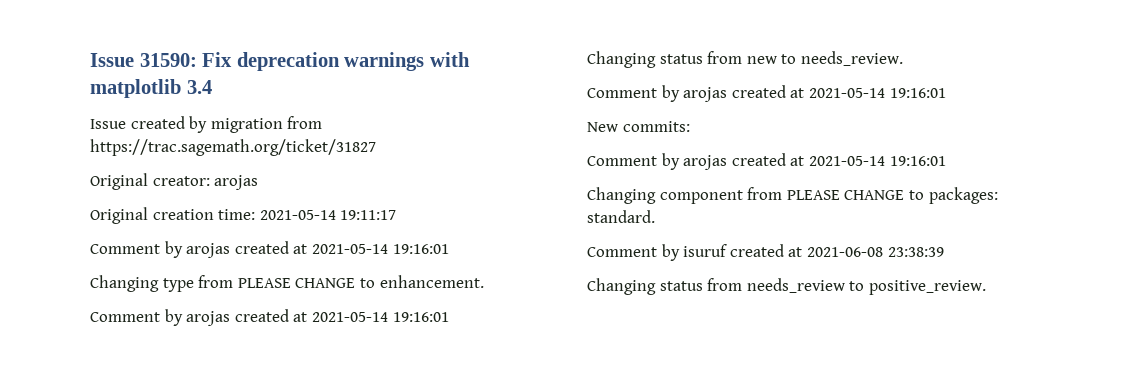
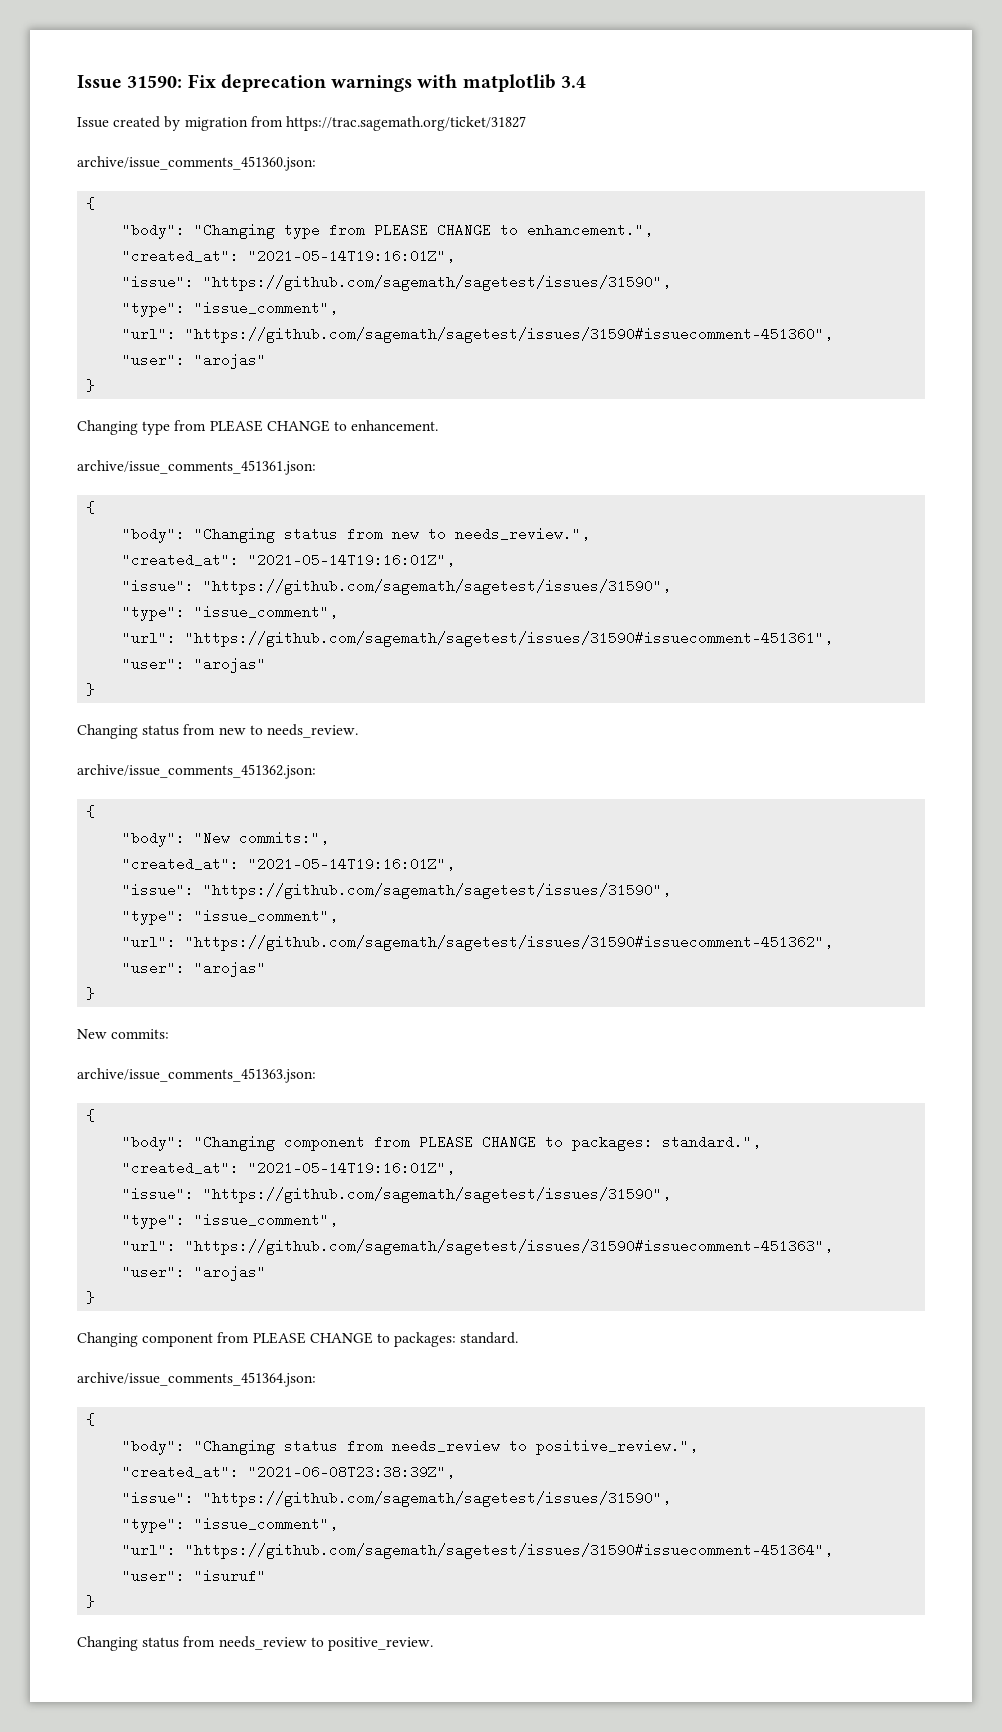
[90,173,259,190] [90,207,397,224] [90,241,449,258] Original creator: arojas // Original creation time: 2021-05-14 19:11:17 // Comment by arojas created at 2021-05-14 19:16:01 -> [77,156,316,171] [86,197,96,210] [122,223,654,239] [122,249,456,263] [122,275,672,291] [122,301,339,317] [122,327,834,343] [122,353,267,369] [86,379,96,392] archive/issue_comments_451360.json: // { // "body": "Changing type from PLEASE CHANGE to enhancement.", // "created_at": "2021-05-14T19:16:01Z", // "issue": "https://github.com/sagemath/sagetest/issues/31590", // "type": "issue_comment", // "url": "https://github.com/sagemath/sagetest/issues/31590#issuecomment-451360", // "user": "arojas" // }
[90,309,449,326] Comment by arojas created at 2021-05-14 19:16:01 -> [77,460,316,475] [86,501,96,514] [122,527,591,543] [122,553,456,567] [122,579,672,595] [122,605,339,621] [122,631,834,647] [122,657,267,673] [86,683,96,696] archive/issue_comments_451361.json: // { // "body": "Changing status from new to needs_review.", // "created_at": "2021-05-14T19:16:01Z", // "issue": "https://github.com/sagemath/sagetest/issues/31590", // "type": "issue_comment", // "url": "https://github.com/sagemath/sagetest/issues/31590#issuecomment-451361", // "user": "arojas" // }
[587,85,946,102] [587,121,690,132] [587,153,946,170] Comment by arojas created at 2021-05-14 19:16:01 // New commits: // Comment by arojas created at 2021-05-14 19:16:01 -> [77,764,316,779] [86,805,96,818] [122,831,330,847] [122,857,456,871] [122,883,672,899] [122,909,339,925] [122,935,834,951] [122,961,267,977] [86,987,96,1000] [77,1029,170,1039] [77,1068,316,1083] [86,1109,96,1122] [122,1135,762,1151] [122,1161,456,1175] [122,1187,672,1203] [122,1213,339,1229] [122,1239,834,1255] [122,1265,267,1281] [86,1291,96,1304] archive/issue_comments_451362.json: // { // "body": "New commits:", // "created_at": "2021-05-14T19:16:01Z", // "issue": "https://github.com/sagemath/sagetest/issues/31590", // "type": "issue_comment", // "url": "https://github.com/sagemath/sagetest/issues/31590#issuecomment-451362", // "user": "arojas" // } // New commits: // archive/issue_comments_451363.json: // { // "body": "Changing component from PLEASE CHANGE to packages: standard.", // "created_at": "2021-05-14T19:16:01Z", // "issue": "https://github.com/sagemath/sagetest/issues/31590", // "type": "issue_comment", // "url": "https://github.com/sagemath/sagetest/issues/31590#issuecomment-451363", // "user": "arojas" // }
[587,244,944,261] Comment by isuruf created at 2021-06-08 23:38:39 -> [77,1372,316,1387] [86,1413,96,1426] [122,1439,699,1455] [122,1465,456,1479] [122,1491,672,1507] [122,1517,339,1533] [122,1543,834,1559] [122,1569,267,1583] [86,1595,96,1608] archive/issue_comments_451364.json: // { // "body": "Changing status from needs_review to positive_review.", // "created_at": "2021-06-08T23:38:39Z", // "issue": "https://github.com/sagemath/sagetest/issues/31590", // "type": "issue_comment", // "url": "https://github.com/sagemath/sagetest/issues/31590#issuecomment-451364", // "user": "isuruf" // }

